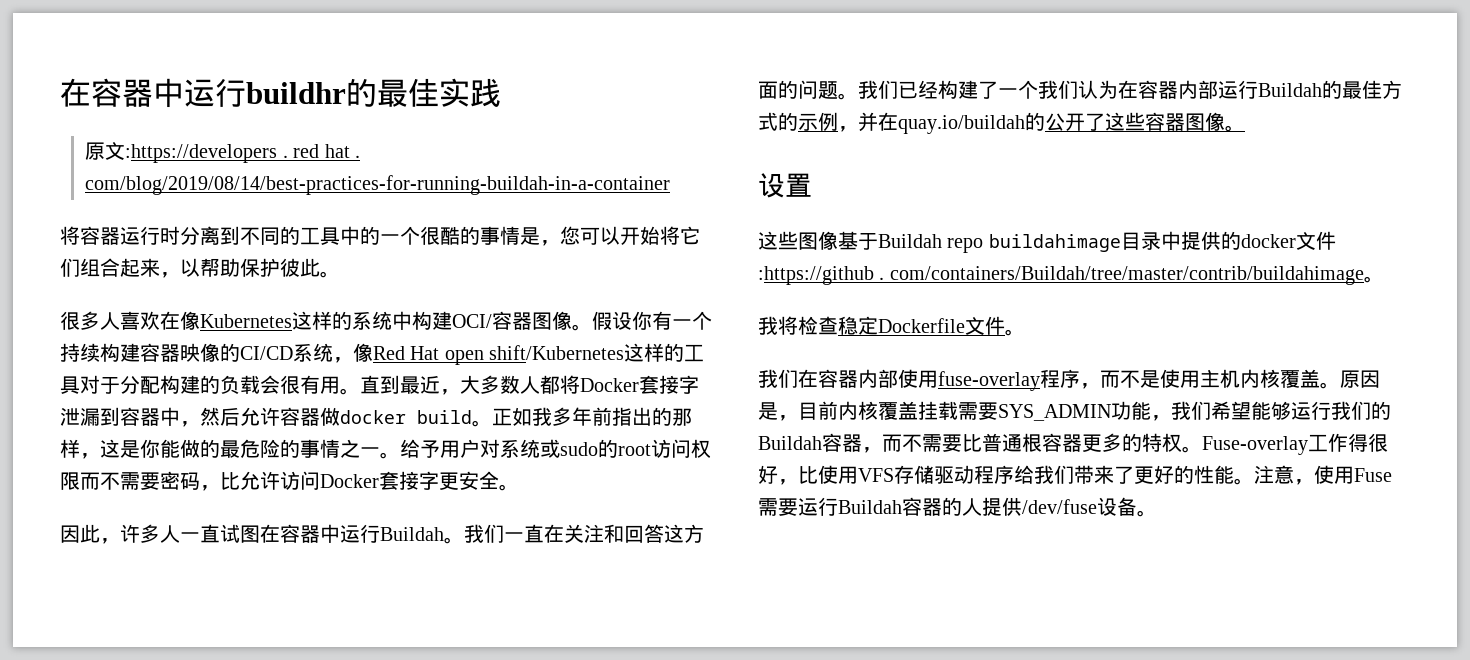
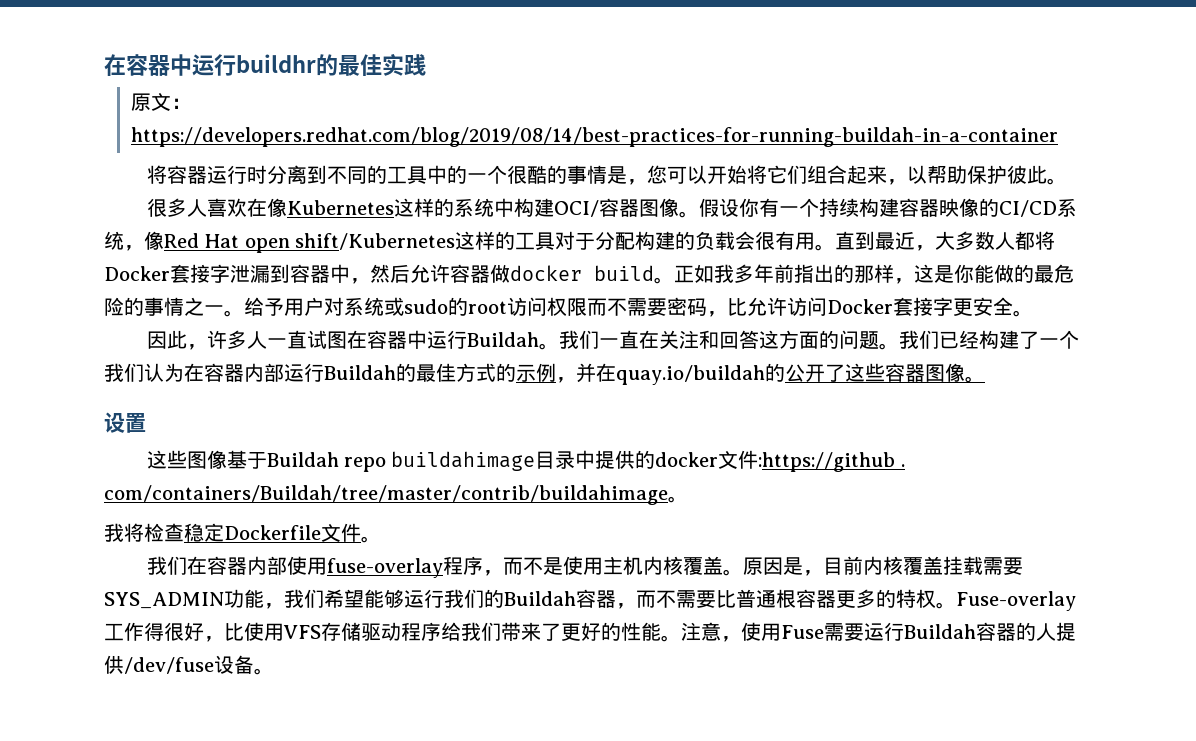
[125,144,360,163] [85,175,671,195] :https://developers . red hat . com/blog/2019/08/14/best-practices-for-running-buildah-in-a-container -> [170,98,191,109] [130,127,1058,147] ：https://developers.redhat.com/blog/2019/08/14/best-practices-for-running-buildah-in-a-container

